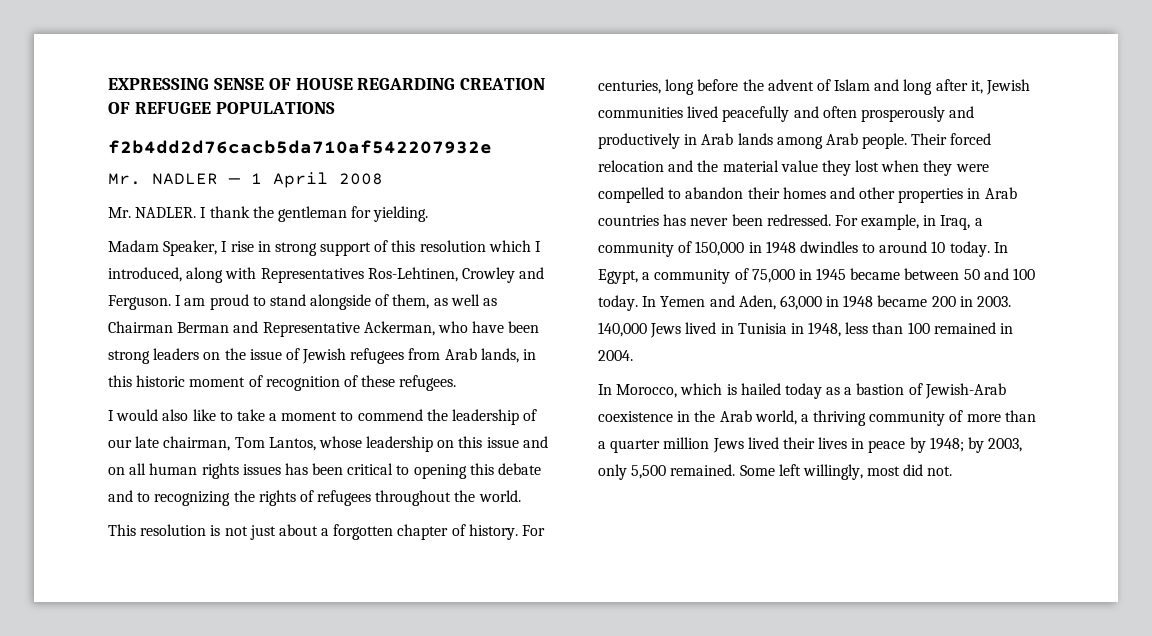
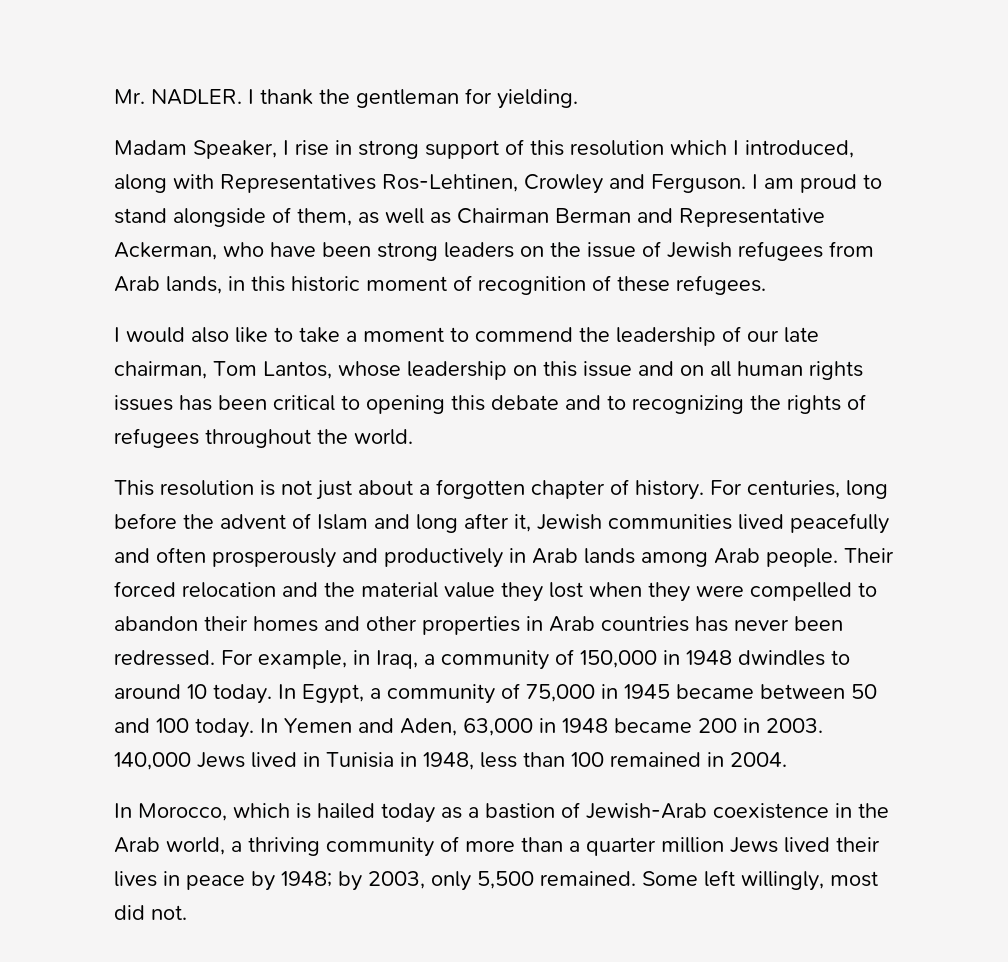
[108,78,546,90] [108,102,335,114] [108,140,492,154] [108,172,383,188] EXPRESSING SENSE OF HOUSE REGARDING CREATION OF REFUGEE POPULATIONS // f2b4dd2d76cacb5da710af542207932e // Mr. NADLER — 1 April 2008 // -> (114, 96) none

